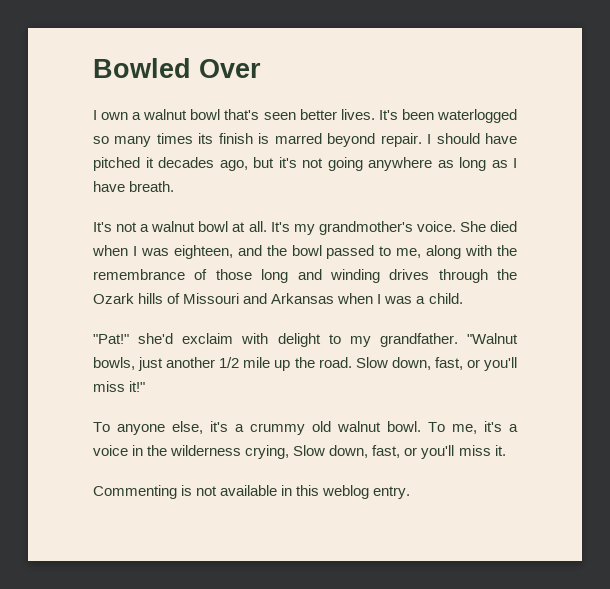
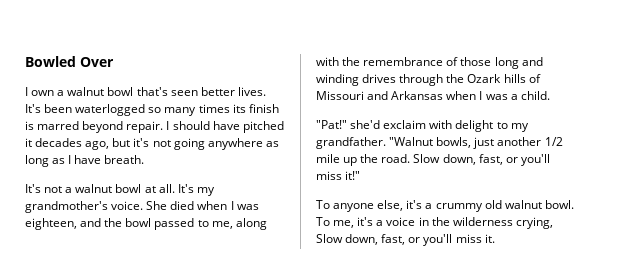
[93,485,411,499] // Commenting is not available in this weblog entry. -> (495, 238) none

